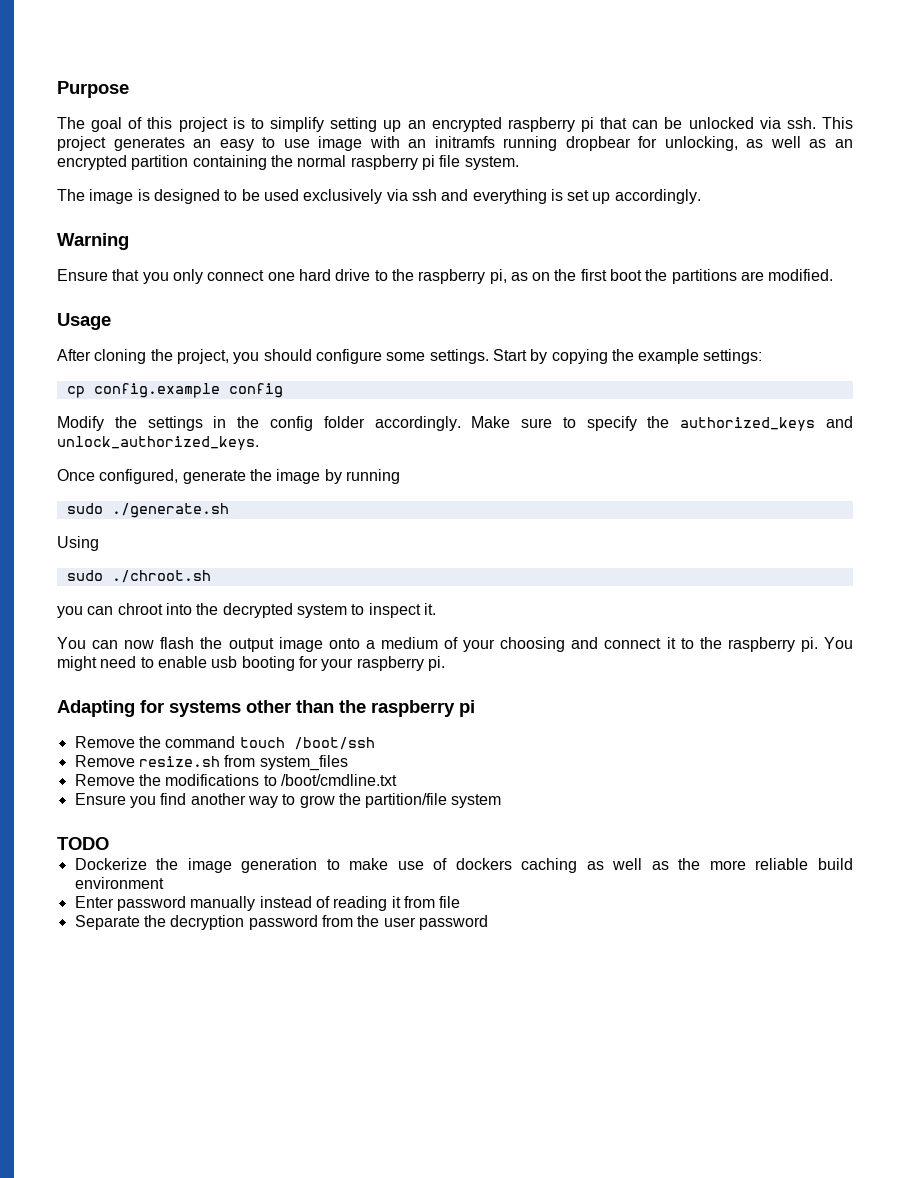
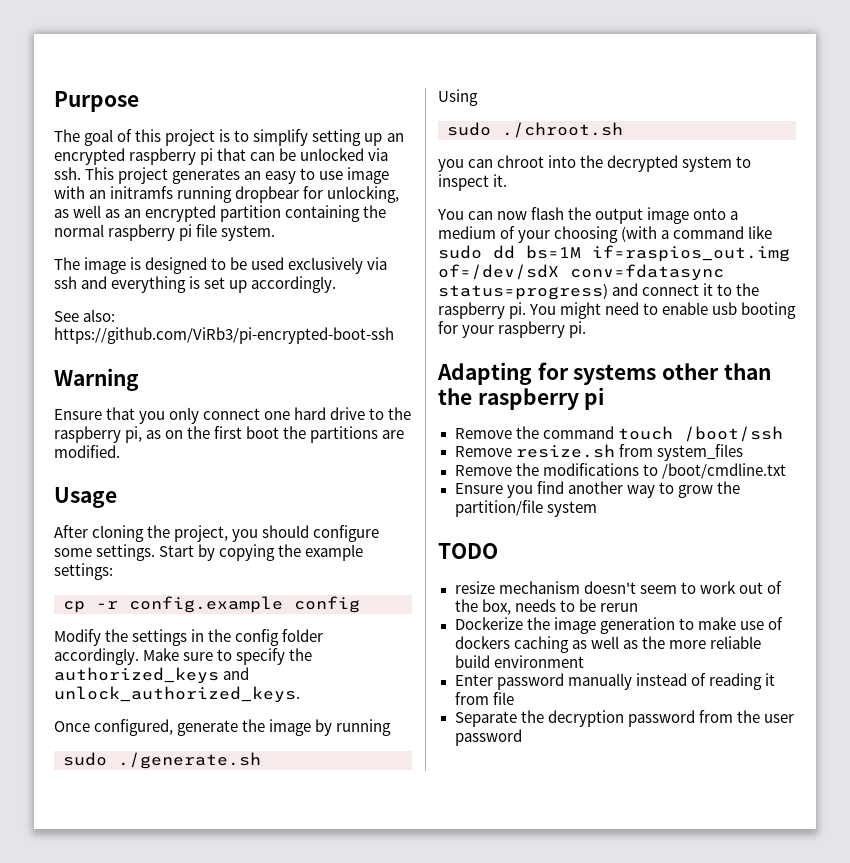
(701, 196) none -> [54,309,116,322] [54,327,394,344] // See also: https://github.com/ViRb3/pi-encrypted-boot-ssh
(85, 392) none -> [96,601,118,609] -r
(566, 644) none -> [621,226,773,242] [438,245,790,262] [438,264,724,281] [438,283,608,300] (with a command like sudo dd bs=1M if=raspios_out.img of=/dev/sdX conv=fdatasync status=progress)
(109, 843) none -> [454,581,782,594] [454,599,638,615] // resize mechanism doesn't seem to work out of the box, needs to be rerun

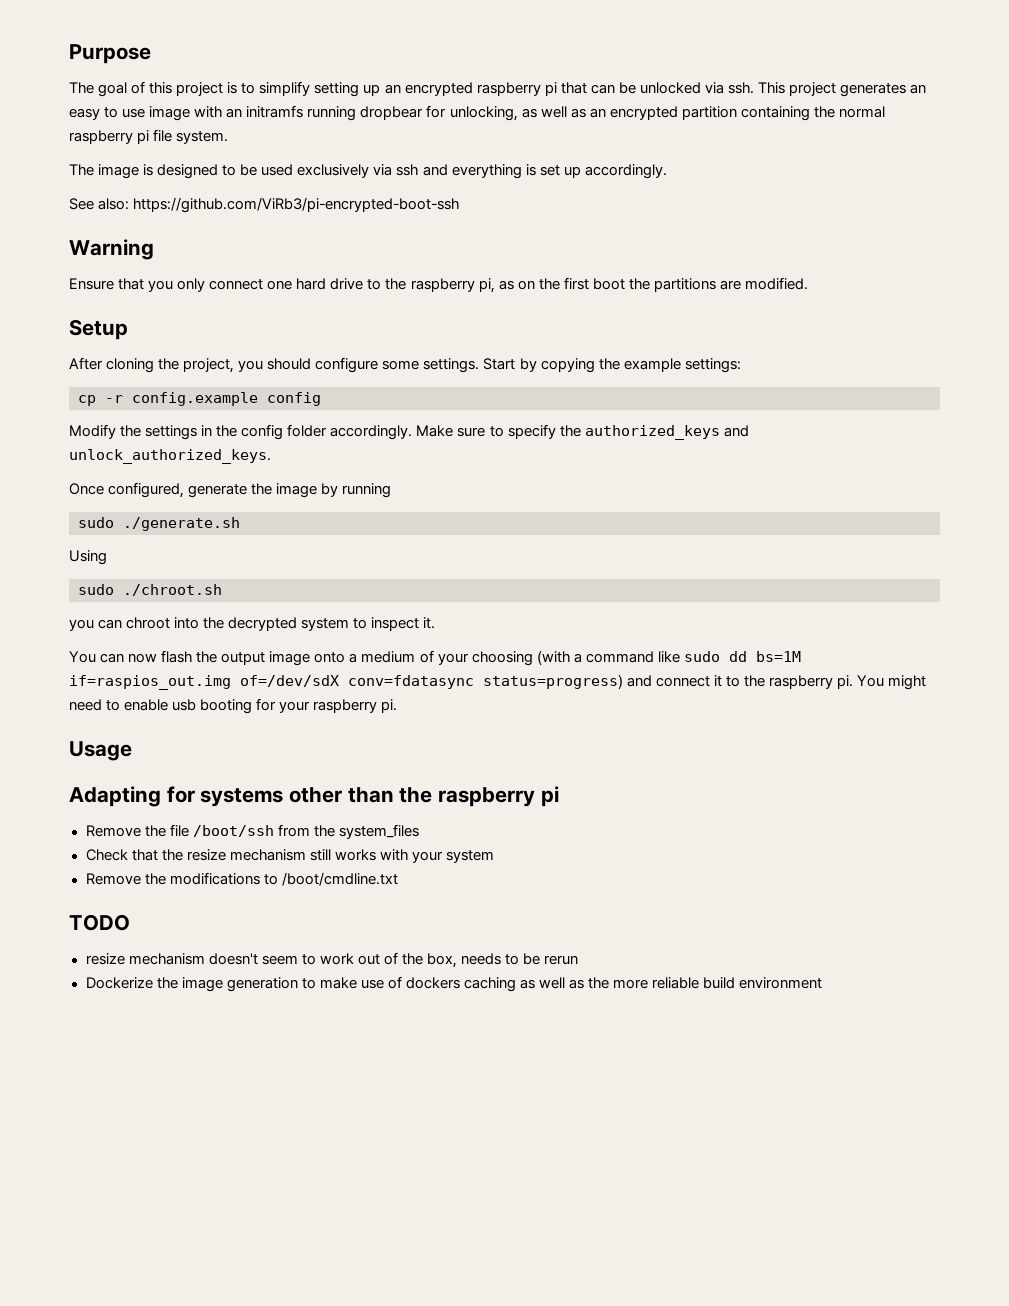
[54,487,117,508] Usage -> [69,319,128,340] Setup
(587, 329) none -> [69,741,132,761] // Usage
[542,426,673,440] command touch -> [169,824,189,837] file
[454,444,743,461] // Remove resize.sh from system_files -> [277,824,419,839] [85,849,494,863] from the system_files // Check that the resize mechanism still works with your system
[454,481,740,498] [454,500,597,517] // Ensure you find another way to grow the partition/file system -> (398, 879) none
[454,673,775,690] [454,692,514,705] [454,710,794,727] [454,729,522,746] // Enter password manually instead of reading it from file // Separate the decryption password from the user password -> (823, 983) none

